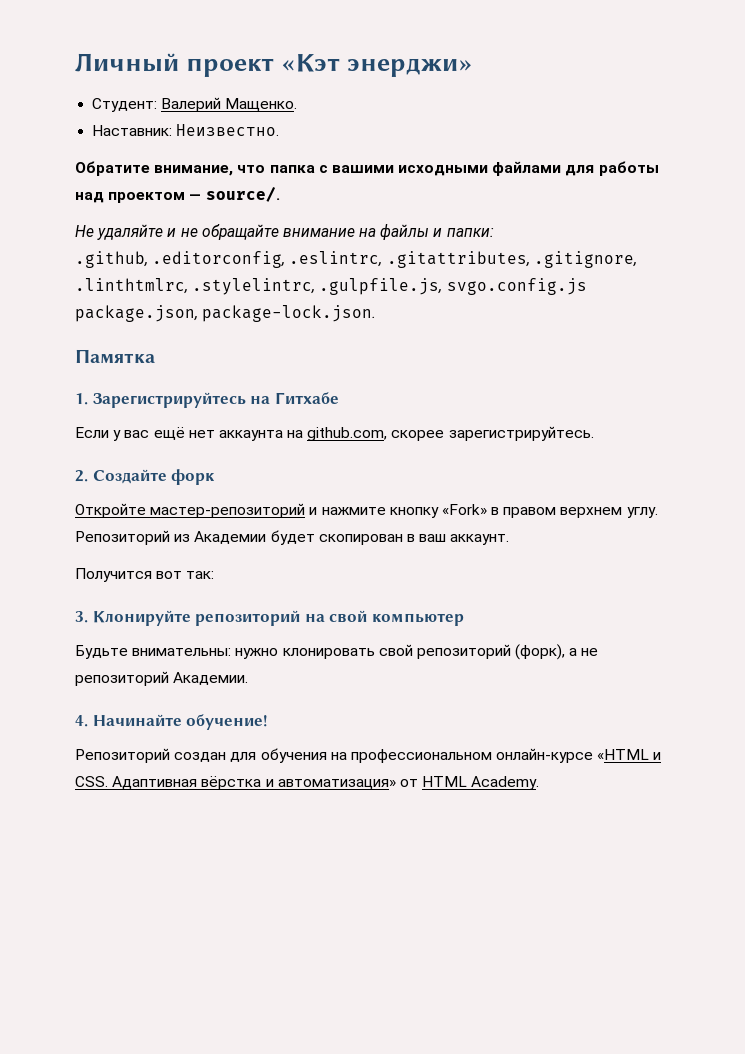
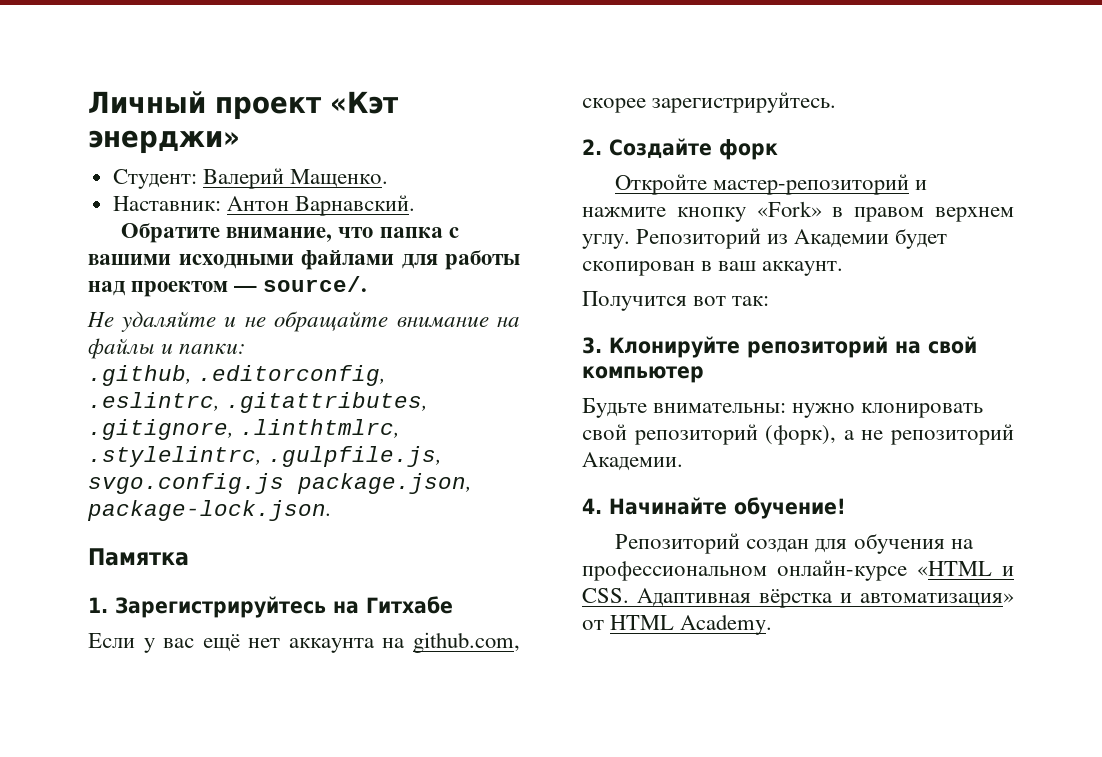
[176,124,280,136] Неизвестно. -> [226,195,415,216] Антон Варнавский.

